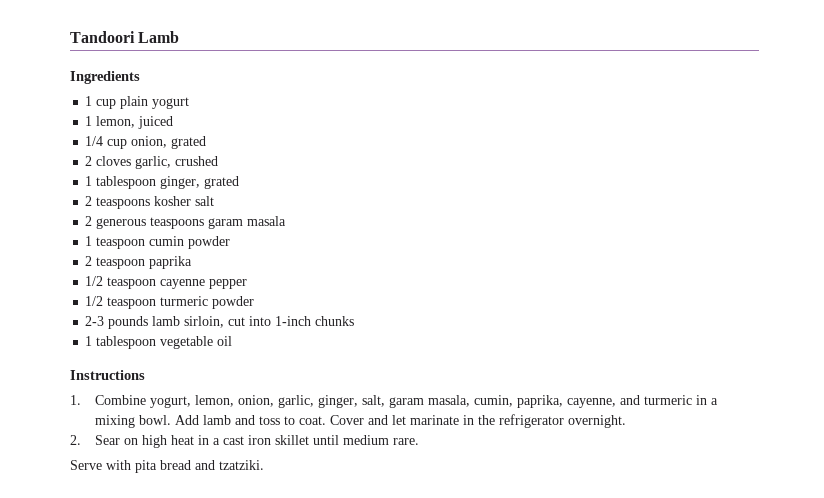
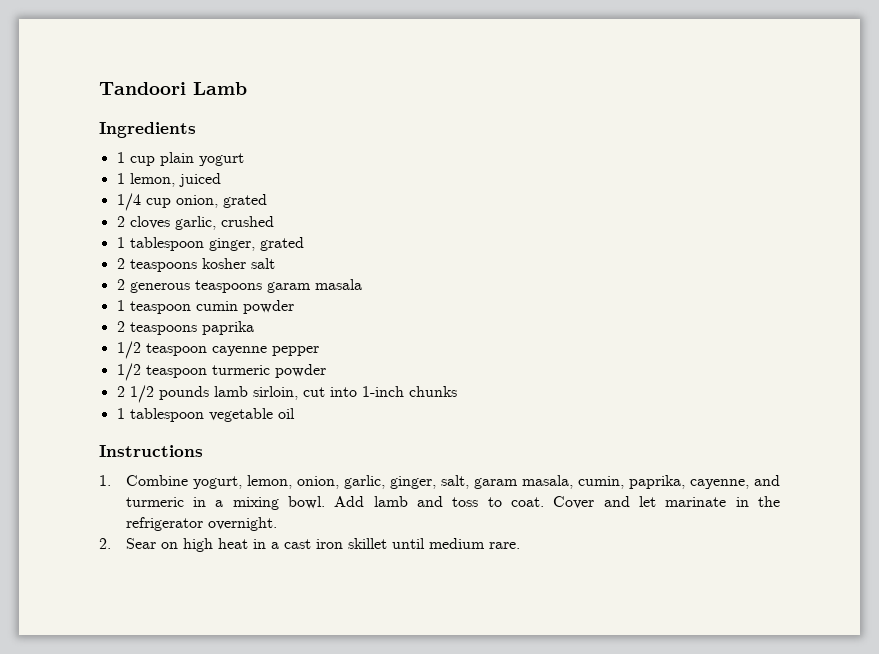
[96,257,146,269] teaspoon -> [129,322,197,335] teaspoons
[85,316,105,326] 2-3 -> [116,385,154,403] 2 1/2
[70,460,264,473] // Serve with pita bread and tzatziki. -> (520, 545) none

